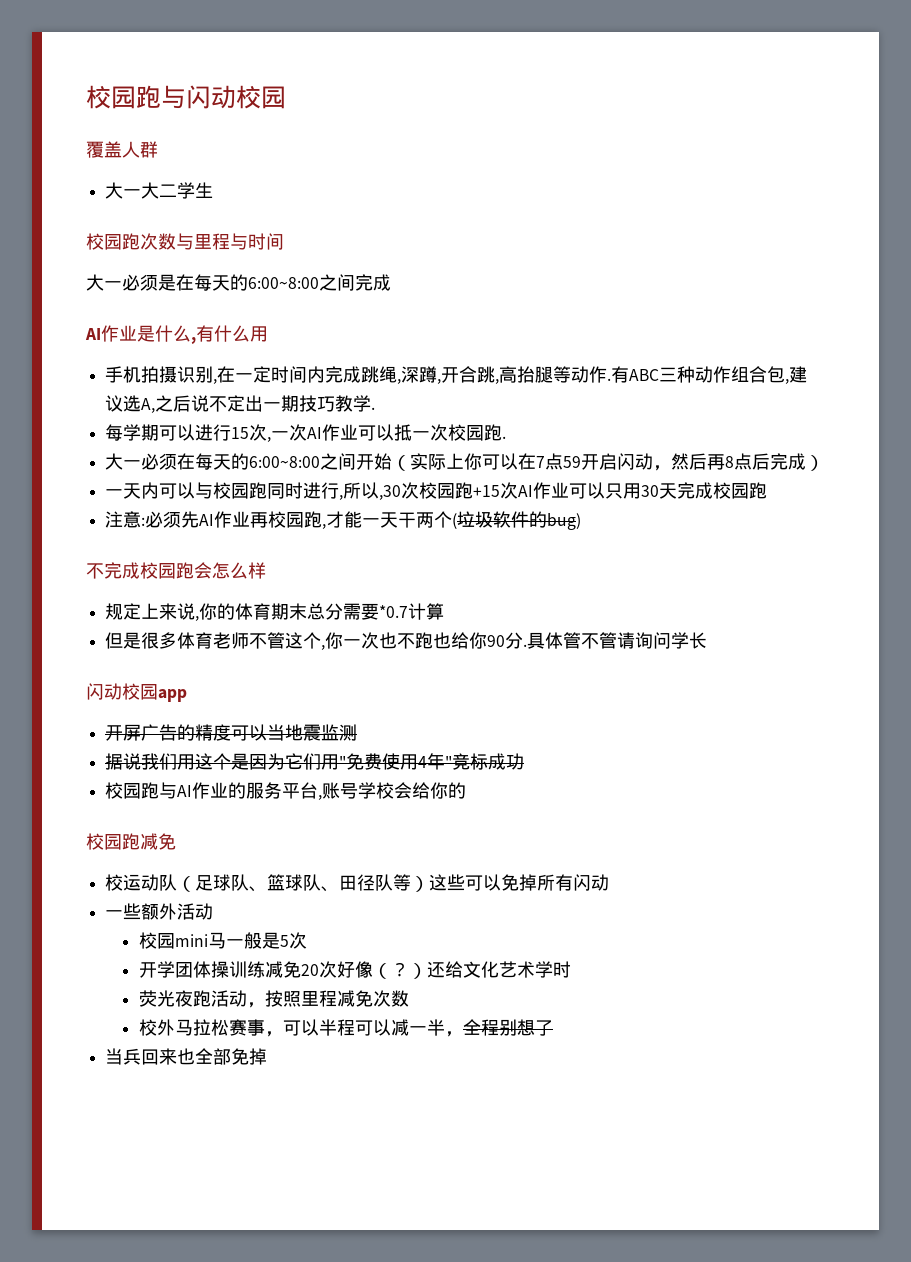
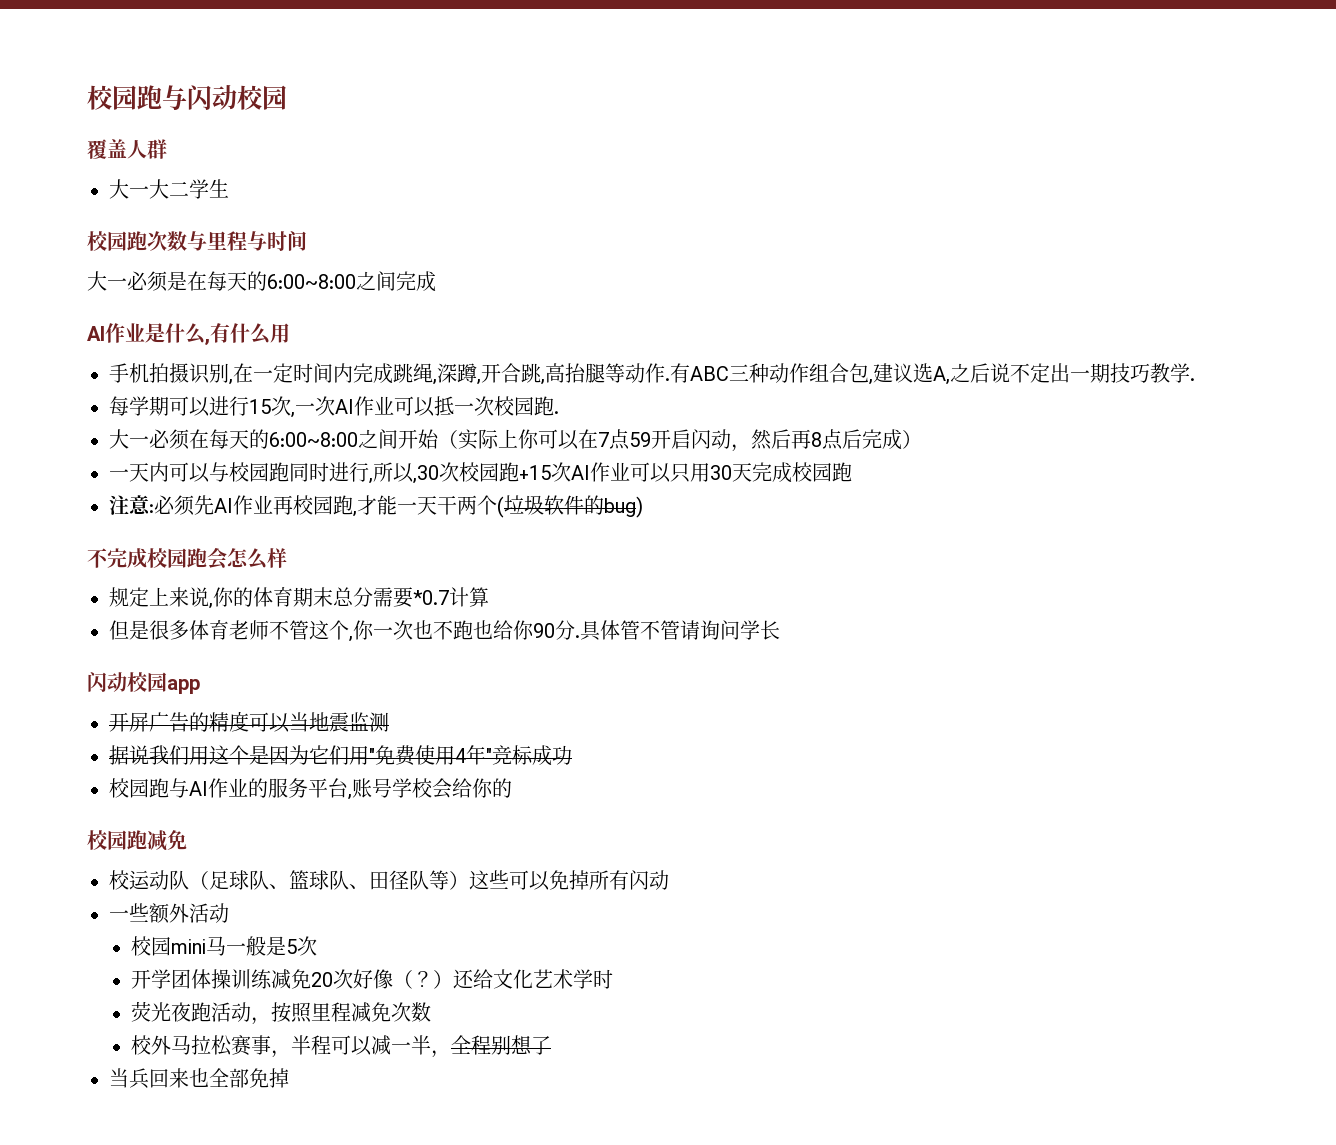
[282,1019,319,1036] 可以 -> (292, 1054) none

